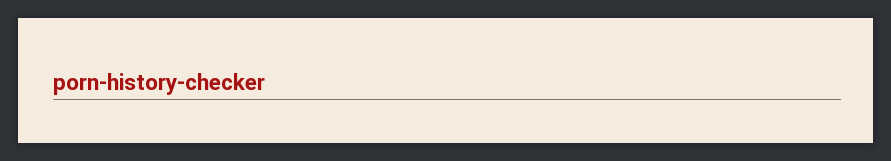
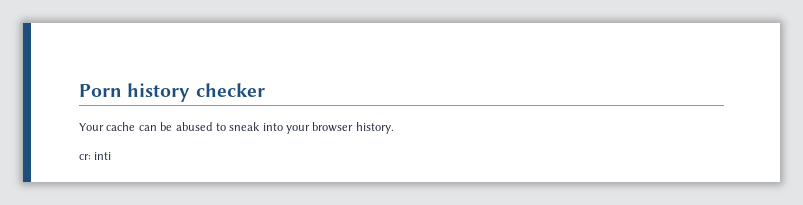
[53,73,265,95] porn-history-checker -> [79,83,265,102] [79,122,394,134] [79,152,112,160] Porn history checker // Your cache can be abused to sneak into your browser history. // cr: inti

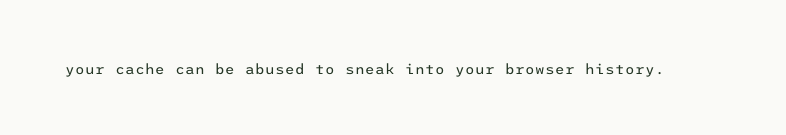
[79,83,265,102] [79,123,104,131] Porn history checker // Your -> [65,67,105,77] your
[79,152,112,160] // cr: inti -> (665, 70) none

